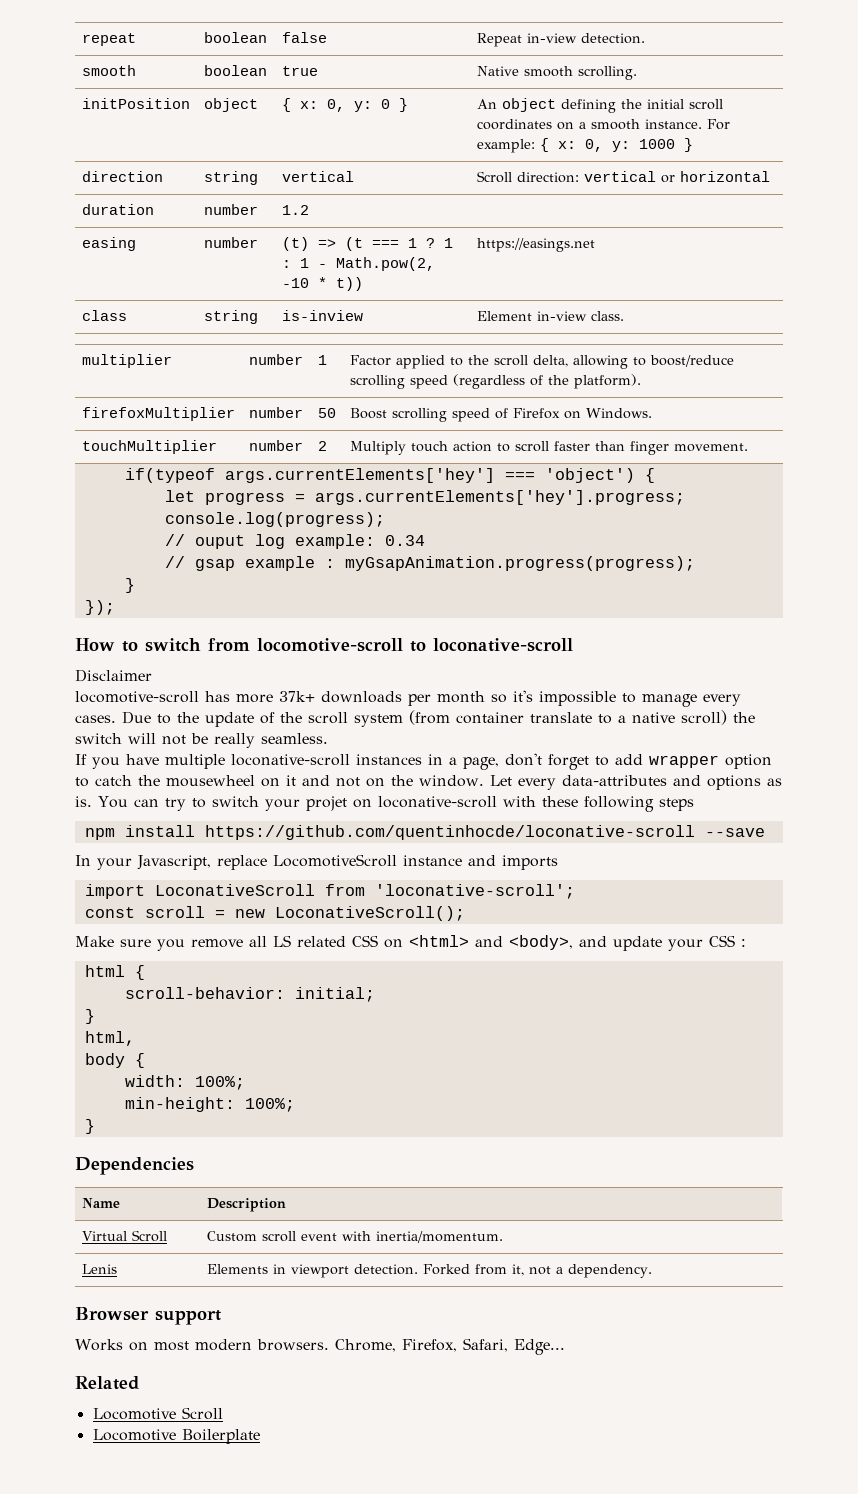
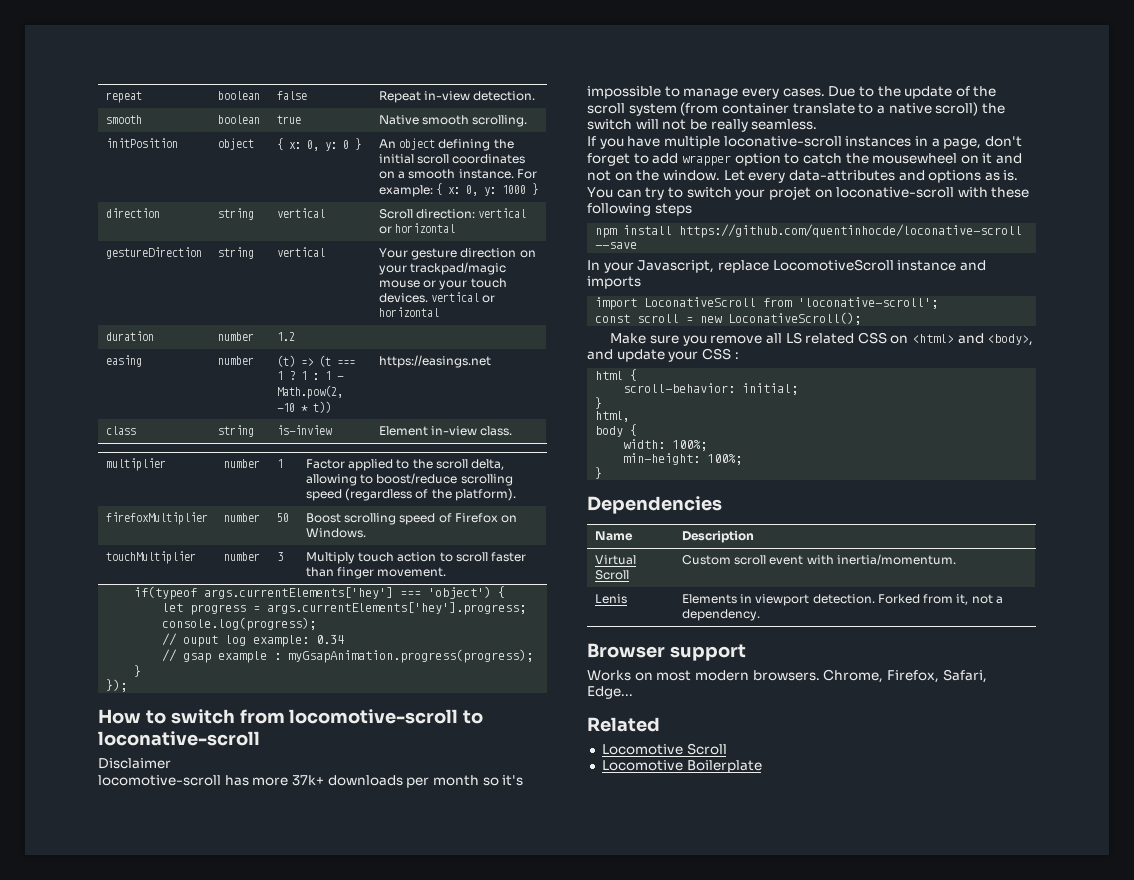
(770, 176) none -> [105,247,202,259] [217,247,254,259] [276,247,325,257] [378,248,536,260] [378,262,507,275] [378,278,507,290] [378,292,496,303] [378,307,439,317] // gestureDirection | string | vertical | Your gesture direction on your trackpad/magic mouse or your touch devices. vertical or horizontal
[317,441,327,451] 2 -> [276,552,283,561] 3

